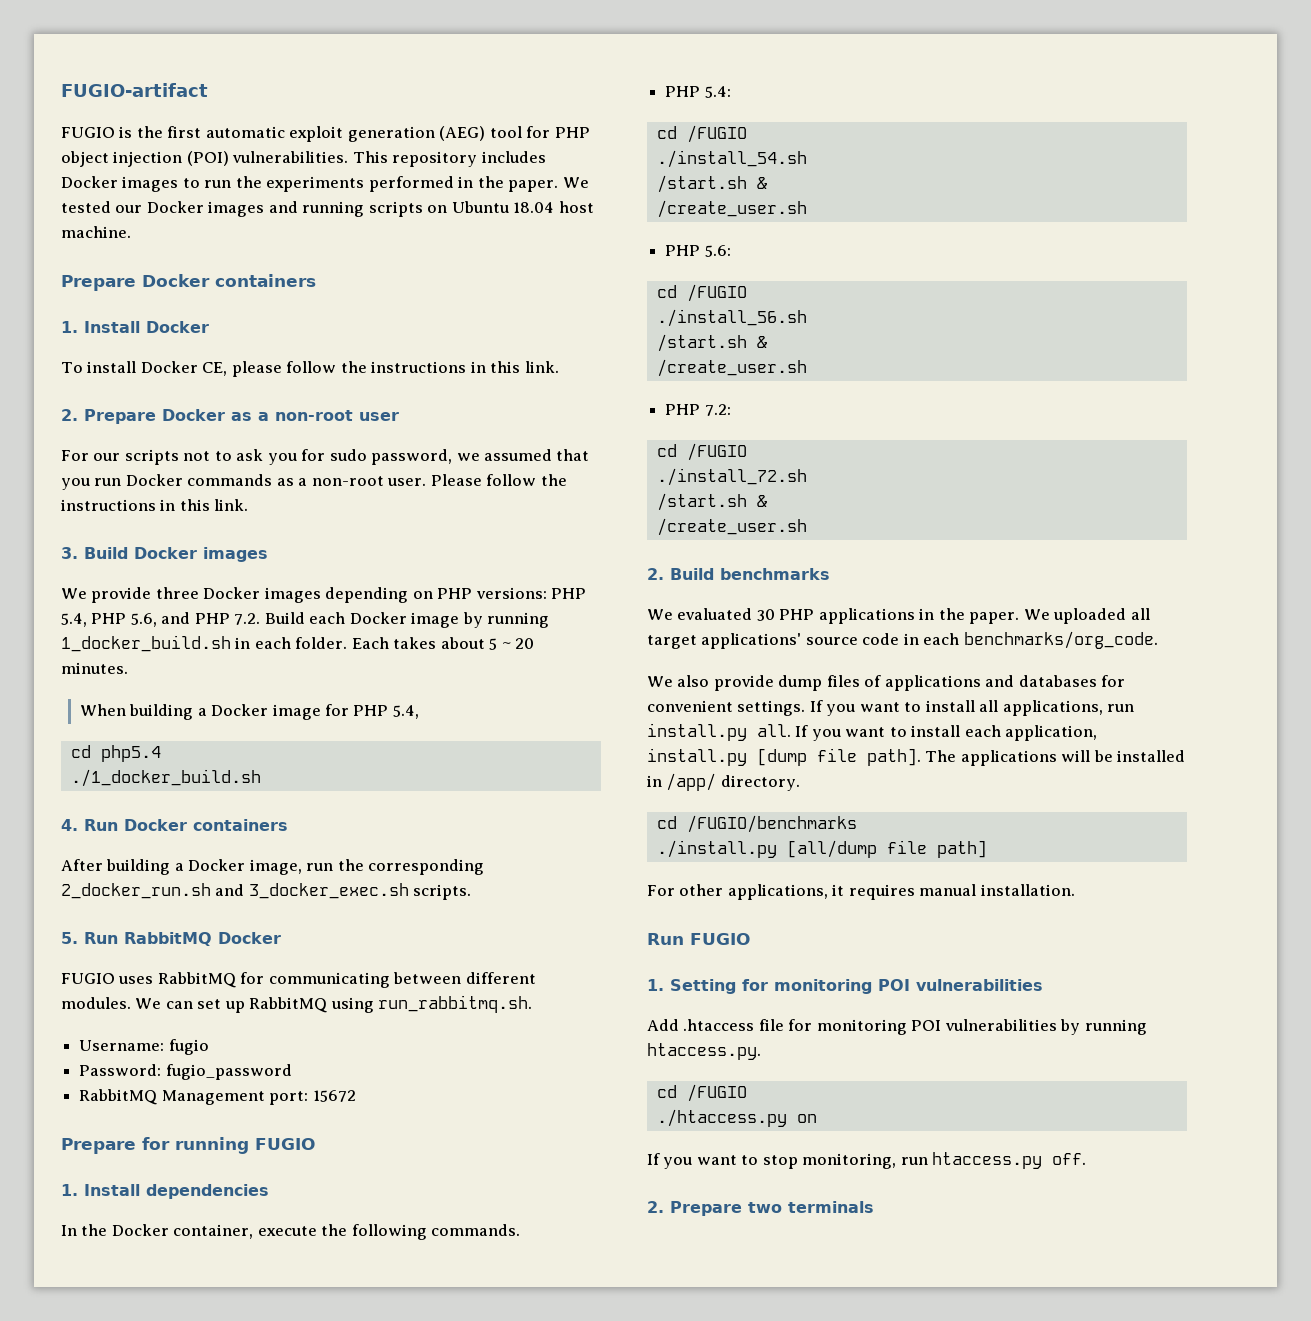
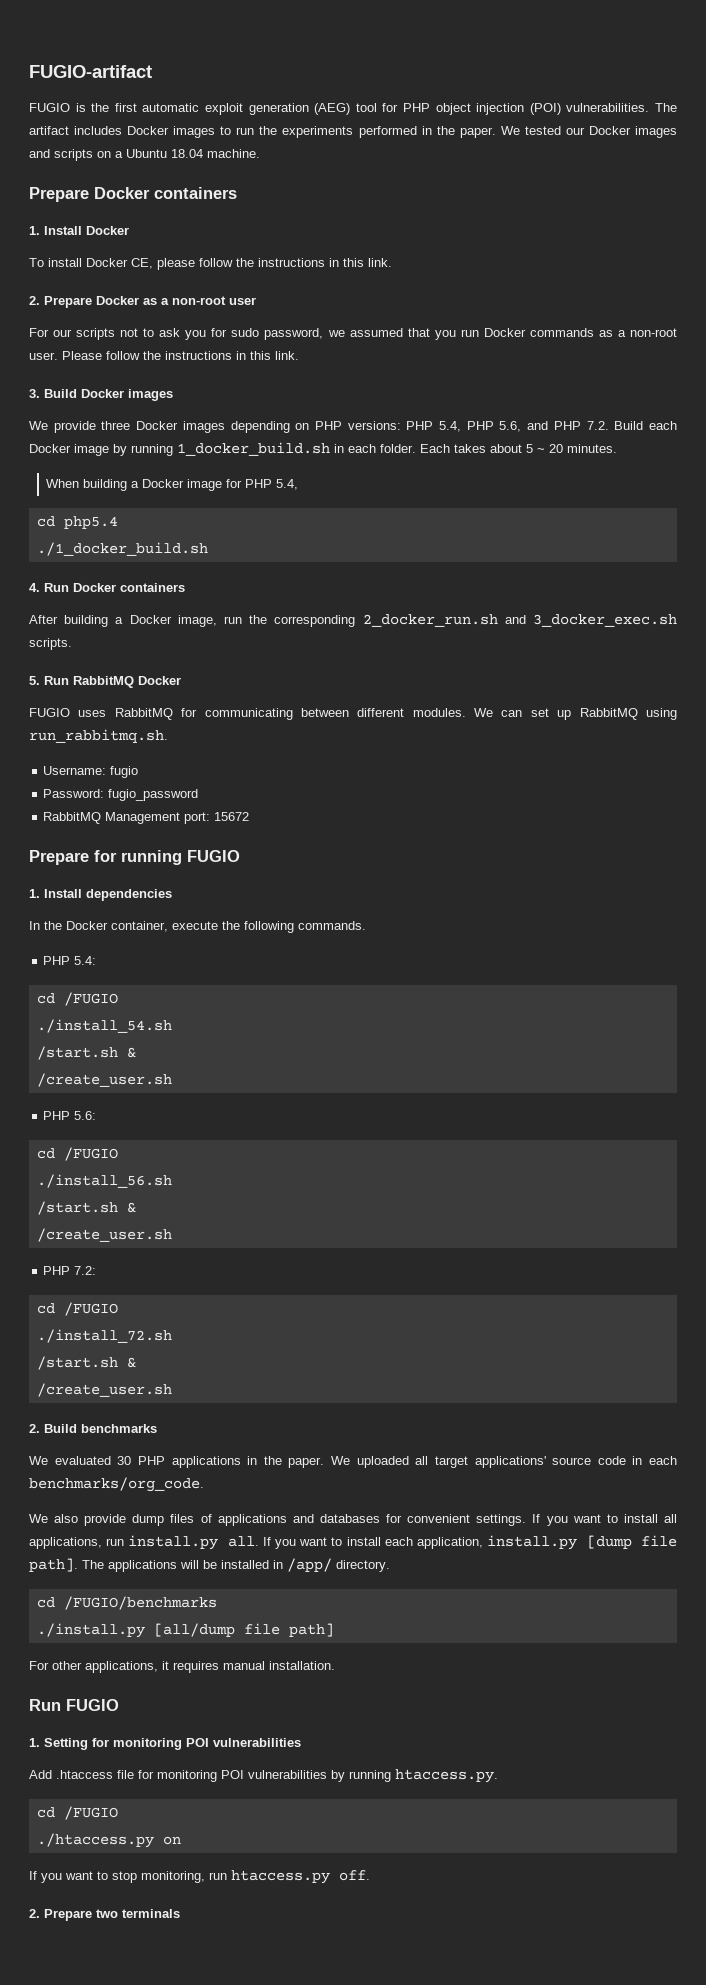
[352,151,478,167] This repository -> [655,103,678,112] [29,126,69,135] The artifact
[302,201,365,217] running -> (50, 153) none
(448, 209) none -> [115,151,123,158] a
[558,201,594,213] host -> (203, 153) none

